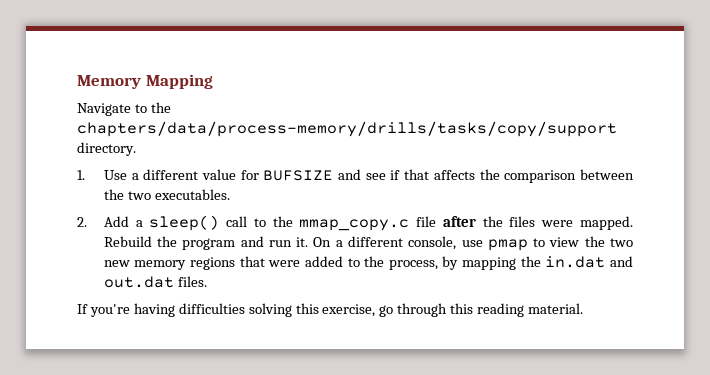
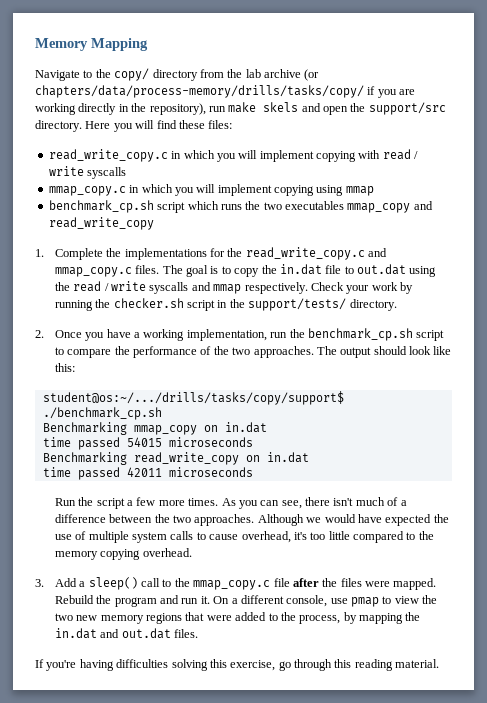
[77,121,617,137] [77,142,136,156] [77,169,634,183] [103,189,230,200] [77,217,87,227] chapters/data/process-memory/drills/tasks/copy/support directory. // 1. Use a different value for BUFSIZE and see if that affects the comparison between the two executables. // 2. -> [114,68,320,81] [35,85,416,98] [35,102,446,115] [35,120,233,132] [48,149,419,162] [48,166,127,179] [48,184,374,196] [48,200,433,213] [48,217,154,230] [35,247,388,260] [54,264,437,277] [54,281,414,294] [54,298,397,311] [35,328,445,341] [54,346,452,358] [54,363,75,372] [42,391,344,405] [42,407,162,420] [42,422,267,435] [42,437,253,450] [42,452,309,465] [42,467,253,480] [54,497,407,509] [54,514,449,526] [54,531,434,543] [54,548,192,560] [35,579,44,587] copy/ directory from the lab archive (or chapters/data/process-memory/drills/tasks/copy/ if you are working directly in the repository), run make skels and open the support/src directory. Here you will find these files: // read_write_copy.c in which you will implement copying with read / write syscalls // mmap_copy.c in which you will implement copying using mmap // benchmark_cp.sh script which runs the two executables mmap_copy and read_write_copy // 1. Complete the implementations for the read_write_copy.c and mmap_copy.c files. The goal is to copy the in.dat file to out.dat using the read / write syscalls and mmap respectively. Check your work by running the checker.sh script in the support/tests/ directory. // 2. Once you have a working implementation, run the benchmark_cp.sh script to compare the performance of the two approaches. The output should look like this: // student@os:~/.../drills/tasks/copy/support$ ./benchmark_cp.sh // Benchmarking mmap_copy on in.dat // time passed 54015 microseconds // Benchmarking read_write_copy on in.dat // time passed 42011 microseconds // Run the script a few more times. As you can see, there isn't much of a difference between the two approaches. Although we would have expected the use of multiple system calls to cause overhead, it's too little compared to the memory copying overhead. // 3.

